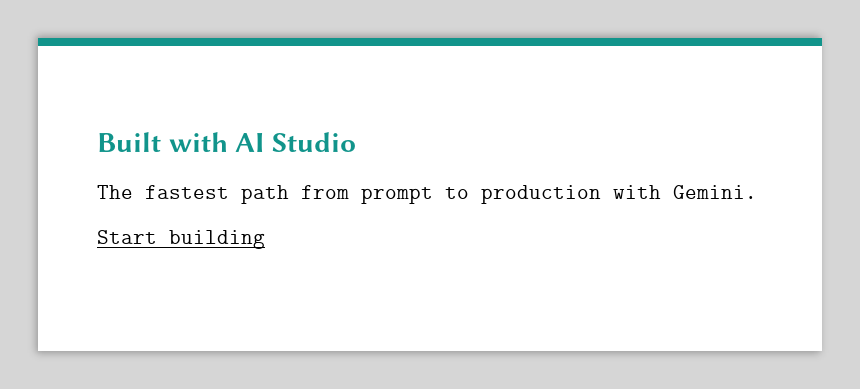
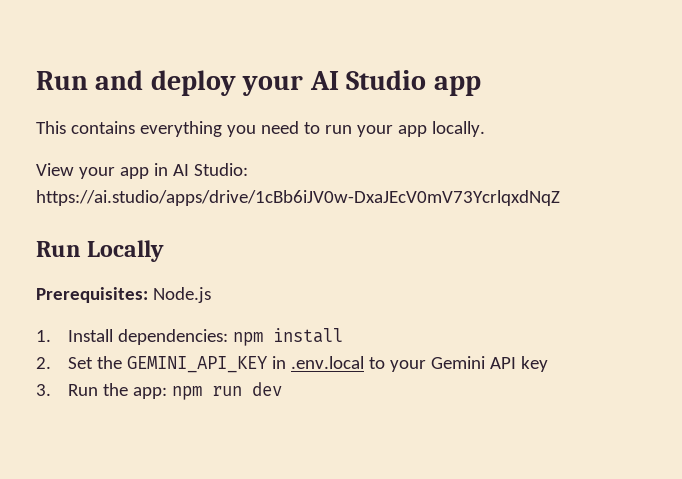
[97,132,357,152] [97,185,757,204] [97,230,265,249] Built with AI Studio // The fastest path from prompt to production with Gemini. // Start building -> [36,70,481,96] [36,121,485,137] [36,163,248,179] [36,190,560,206] [36,240,165,262] [36,287,211,303] [36,328,344,346] [36,356,549,373] [36,382,283,400] Run and deploy your AI Studio app // This contains everything you need to run your app locally. // View your app in AI Studio: https://ai.studio/apps/drive/1cBb6iJV0w-DxaJEcV0mV73YcrlqxdNqZ // Run Locally // Prerequisites: Node.js // 1. Install dependencies: npm install // 2. Set the GEMINI_API_KEY in .env.local to your Gemini API key // 3. Run the app: npm run dev

